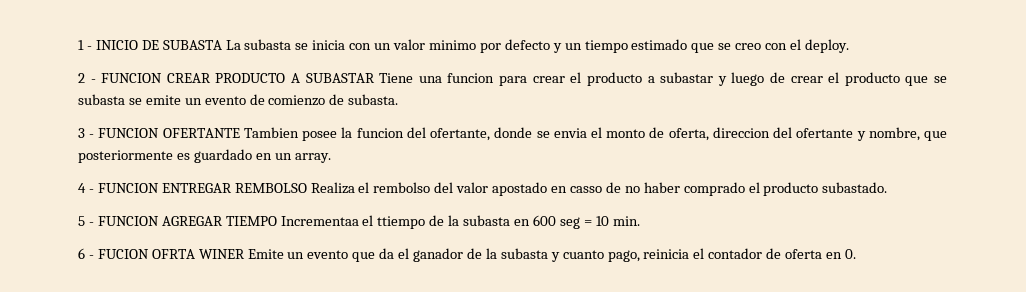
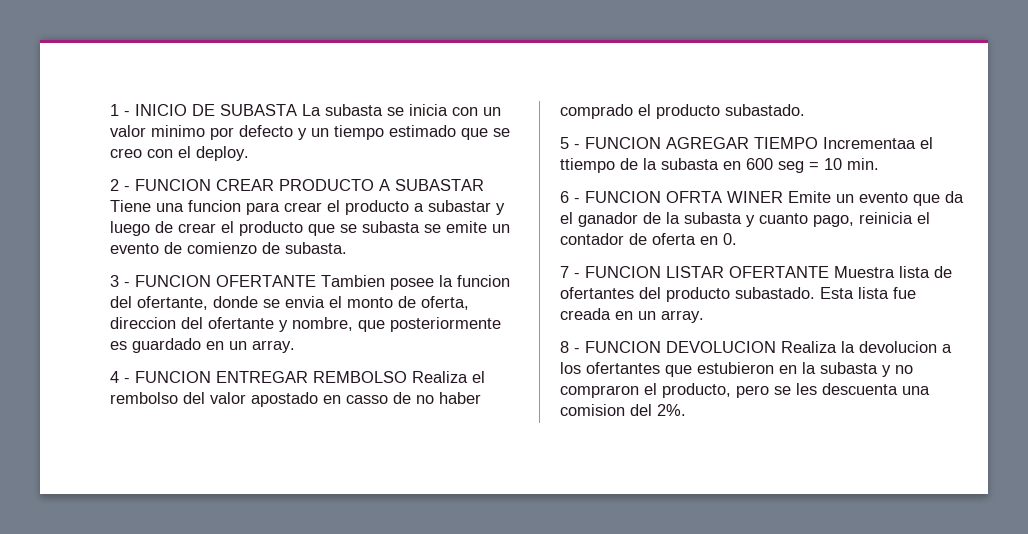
[97,249,149,259] FUCION -> [585,191,661,203] FUNCION
(856, 254) none -> [560,266,952,278] [560,287,916,302] [560,308,704,323] [560,341,952,353] [560,362,913,377] [560,383,930,398] [560,404,686,416] // 7 - FUNCION LISTAR OFERTANTE Muestra lista de ofertantes del producto subastado. Esta lista fue creada en un array. // 8 - FUNCION DEVOLUCION Realiza la devolucion a los ofertantes que estubieron en la subasta y no compraron el producto, pero se les descuenta una comision del 2%.

